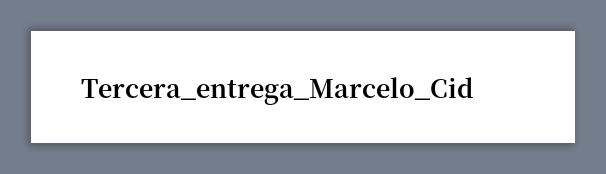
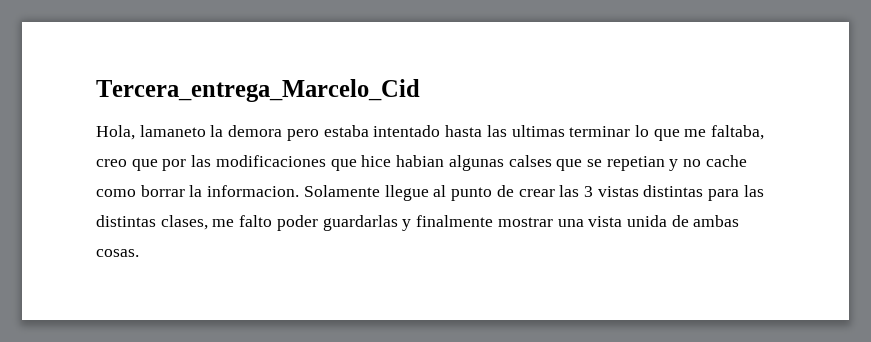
(473, 91) none -> [96,125,765,141] [96,155,747,171] [96,185,764,201] [96,215,740,231] [96,249,139,257] // Hola, lamaneto la demora pero estaba intentado hasta las ultimas terminar lo que me faltaba, creo que por las modificaciones que hice habian algunas calses que se repetian y no cache como borrar la informacion. Solamente llegue al punto de crear las 3 vistas distintas para las distintas clases, me falto poder guardarlas y finalmente mostrar una vista unida de ambas cosas.

